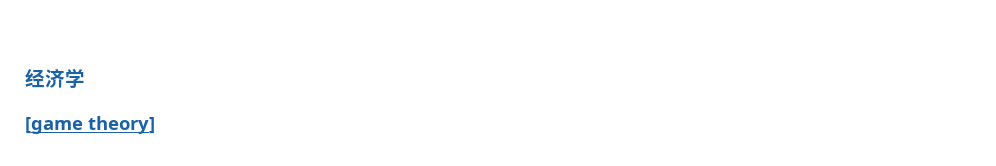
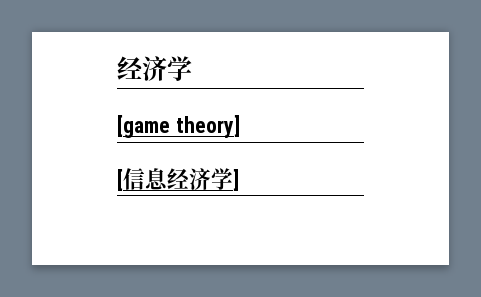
(155, 125) none -> [117,168,239,191] // [信息经济学]

